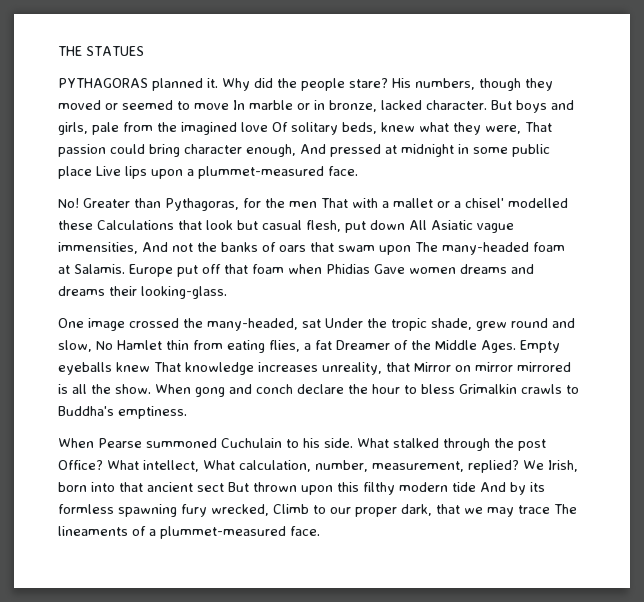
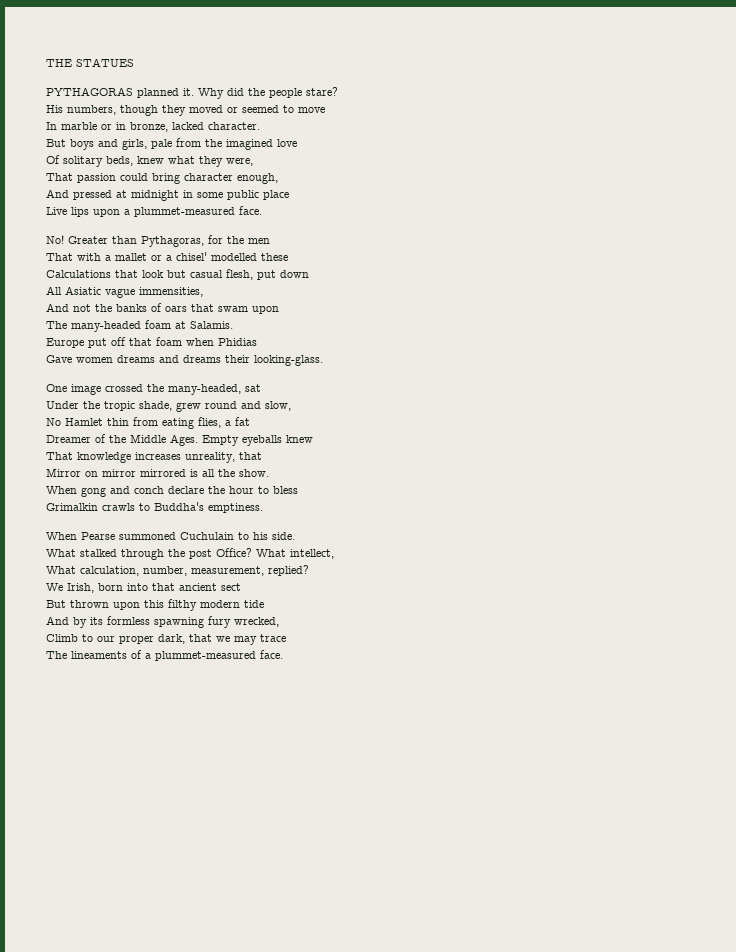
(388, 83) none -> (338, 91) //
(229, 106) none -> (325, 110) //
(487, 105) none -> (260, 126) //
(268, 127) none -> (297, 143) //
(521, 129) none -> (253, 162) //
(296, 150) none -> (278, 178) //
(92, 172) none -> (289, 195) //
(317, 204) none -> (270, 241) //
(93, 225) none -> (288, 257) //
(405, 225) none -> (309, 274) //
(138, 248) none -> (203, 292) //
(411, 250) none -> (279, 310) //
(125, 269) none -> (233, 325) //
(370, 269) none -> (257, 342) //
(321, 323) none -> (261, 388) //
(92, 346) none -> (291, 406) //
(332, 345) none -> (250, 421) //
(150, 367) none -> (313, 439) //
(410, 367) none -> (262, 456) //
(151, 389) none -> (269, 473) //
(455, 389) none -> (298, 490) //
(353, 443) none -> (295, 536) //
(199, 466) none -> (334, 554) //
(519, 466) none -> (309, 570) //
(224, 487) none -> (241, 587) //
(476, 487) none -> (264, 604) //
(269, 510) none -> (279, 622) //
(550, 509) none -> (286, 638) //

